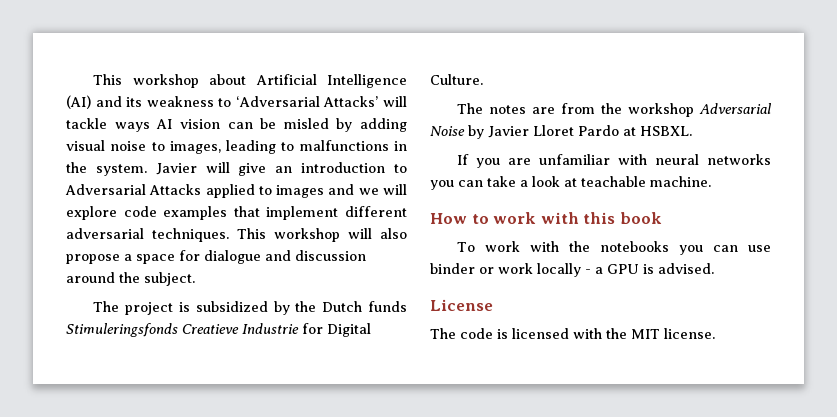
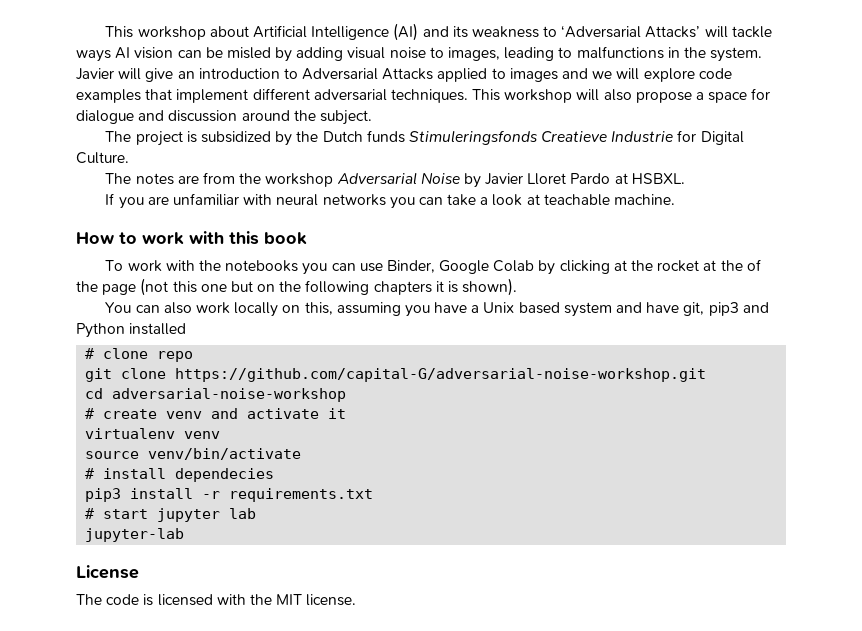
[430,263,714,277] binder or work locally - a GPU is advised. -> [386,259,761,275] [76,278,518,296] [105,302,769,317] [76,323,187,338] [85,348,194,362] [85,368,707,382] [85,388,347,402] [85,408,347,419] [85,428,221,439] [85,448,302,460] [85,468,275,482] [85,488,374,502] [85,508,257,522] [85,528,185,542] Binder, Google Colab by clicking at the rocket at the of the page (not this one but on the following chapters it is shown). // You can also work locally on this, assuming you have a Unix based system and have git, pip3 and Python installed // # clone repo // git clone https://github.com/capital-G/adversarial-noise-workshop.git // cd adversarial-noise-workshop // # create venv and activate it // virtualenv venv // source venv/bin/activate // # install dependecies // pip3 install -r requirements.txt // # start jupyter lab // jupyter-lab

